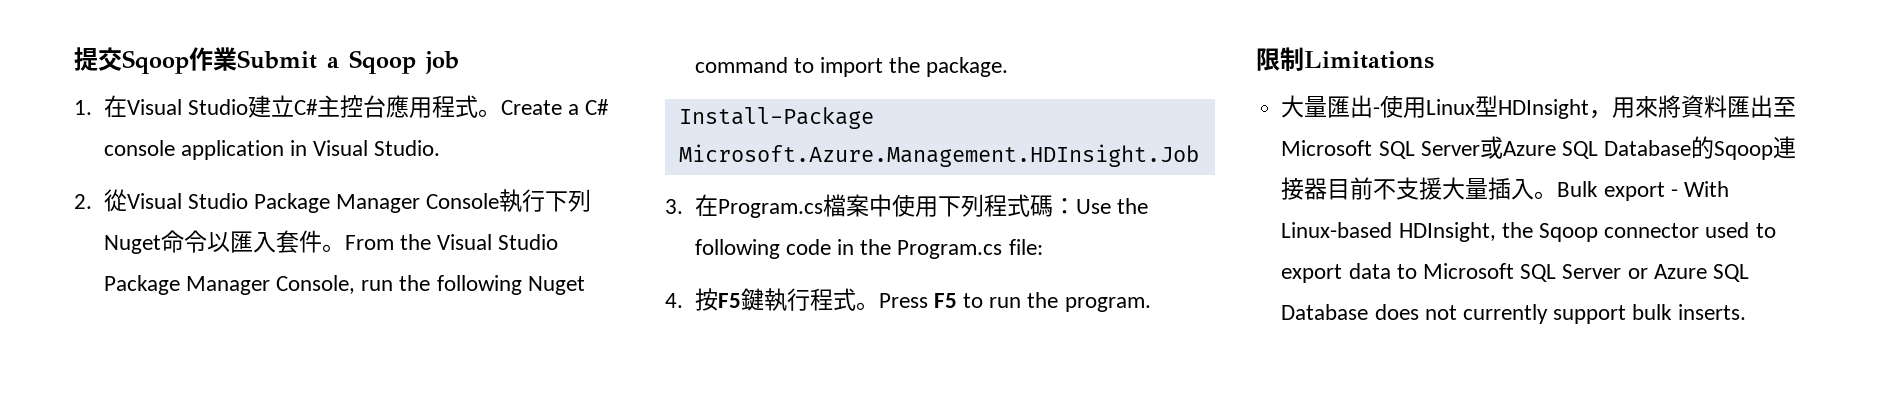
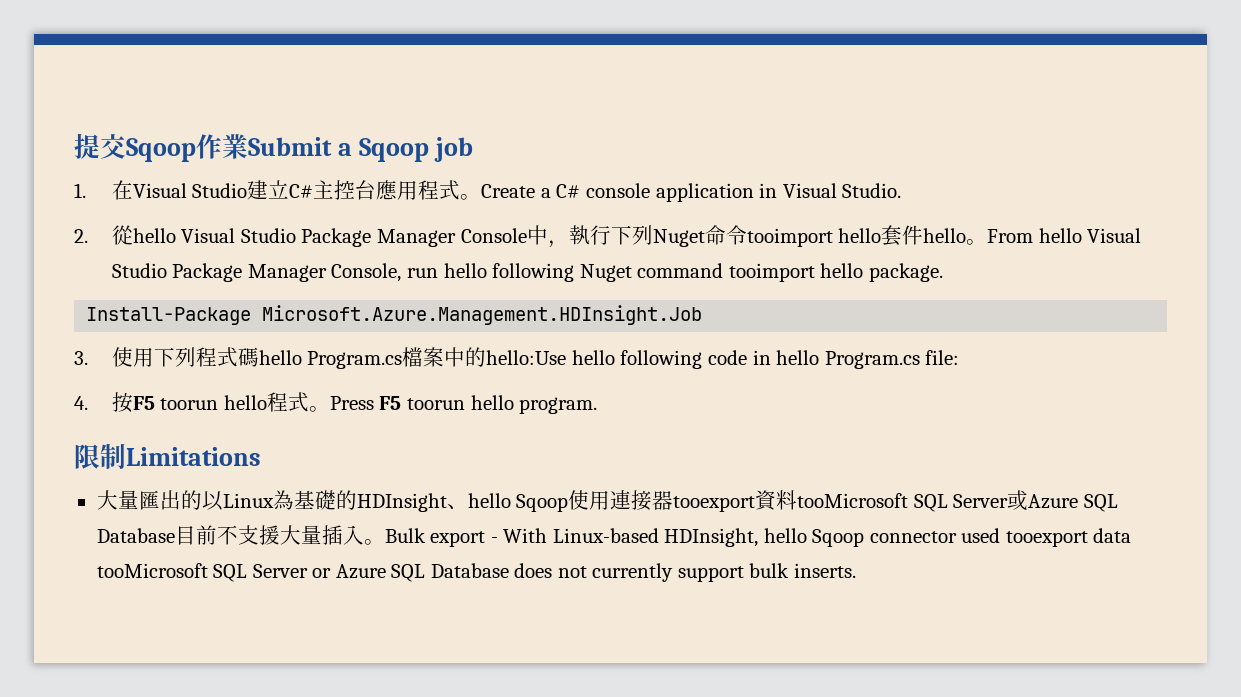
(127, 200) none -> [132,228,176,243] hello
(500, 201) none -> [526,225,569,248] 中，
[206,230,431,253] 以匯入套件。From the -> [746,225,1082,247] tooimport hello套件hello。From hello
[399,275,431,291] the -> [443,263,487,278] hello
[793,57,921,77] to import the -> [728,263,864,282] tooimport hello
[694,194,892,218] 在Program.cs檔案中 -> (88, 358) none
[1052,198,1148,214] ：Use the -> [258,347,615,369] hello Program.cs檔案中的hello:Use hello
[860,239,892,255] the -> [776,350,820,365] hello
[740,288,810,312] 鍵執行 -> [160,395,267,410] toorun hello
[962,292,1059,308] to run the -> [407,395,514,410] toorun hello
[1373,95,1797,119] [1281,140,1373,156] -使用Linux型HDInsight，用來將資料匯出至Microsoft -> [180,490,909,512] 的以Linux為基礎的HDInsight、hello Sqoop使用連接器tooexport資料tooMicrosoft
[1691,136,1797,160] [1281,177,1328,200] 的Sqoop連接器 -> (175, 535) none
[1501,222,1533,238] the -> [763,528,807,543] hello
[1755,223,1776,238] [1281,263,1514,283] to export data to Microsoft -> [1005,528,1132,547] [96,563,208,578] tooexport data tooMicrosoft

